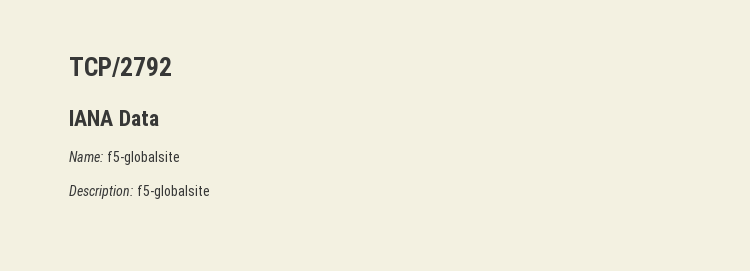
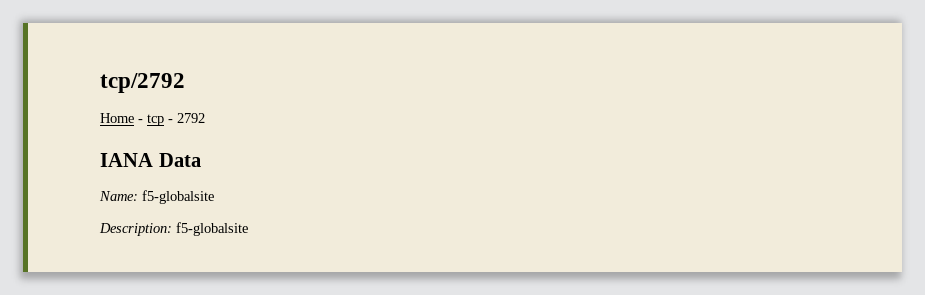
[69,57,172,77] TCP/2792 -> [100,73,185,93] [100,113,205,126] tcp/2792 // Home - tcp - 2792

